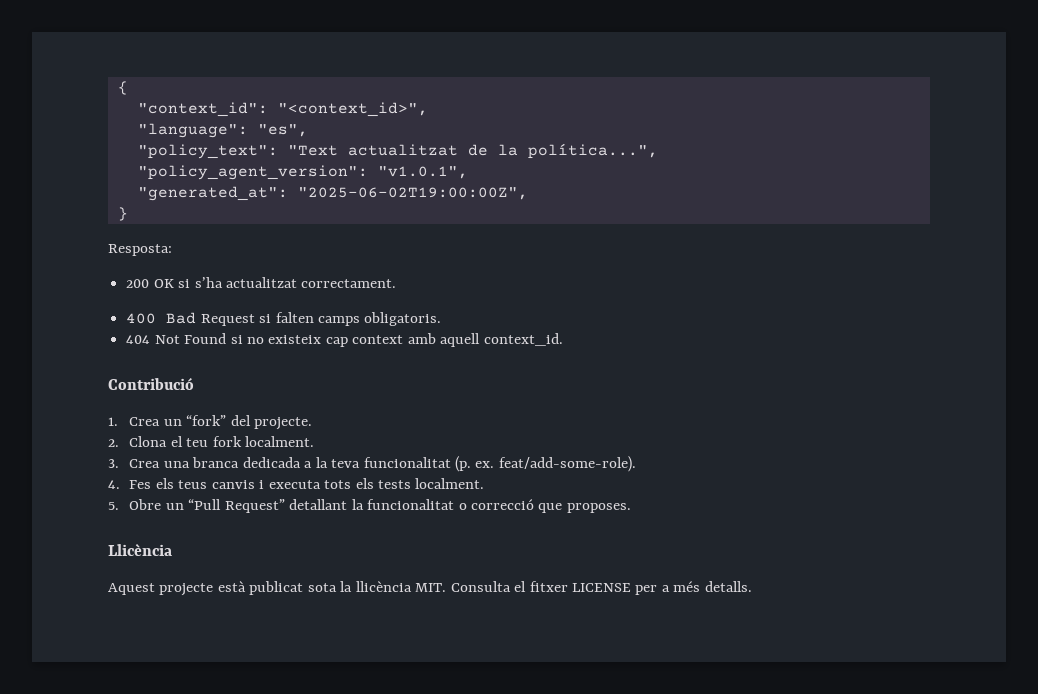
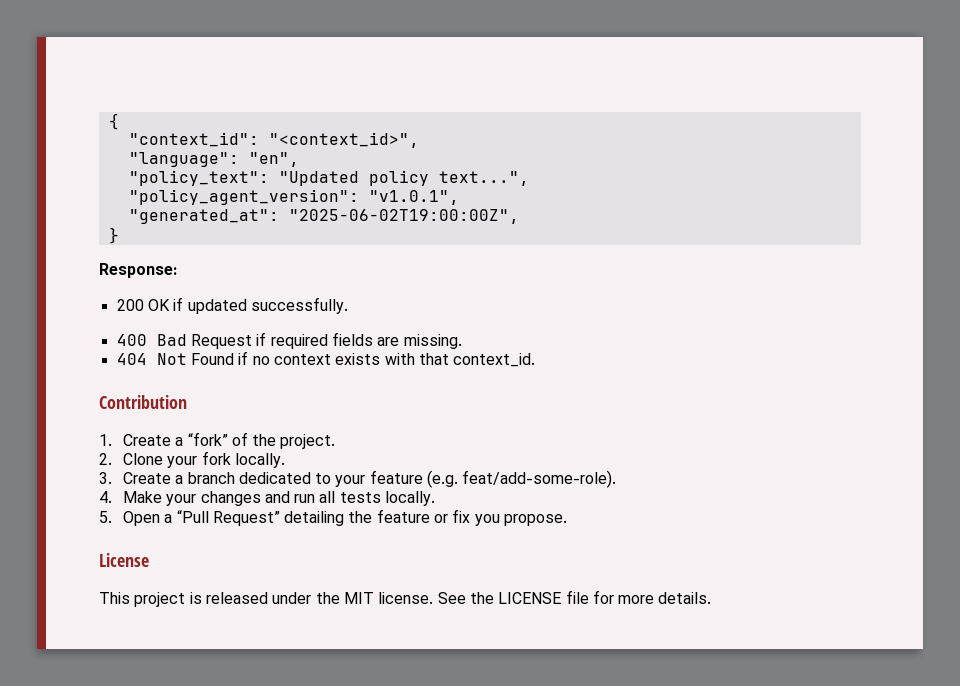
[257,124,308,137] "es", -> [248,152,299,167] "en",
[287,143,658,159] "Text actualitzat de la política...", -> [278,170,529,186] "Updated policy text...",
[108,244,172,256] Resposta: -> [99,263,177,278] Response:
[178,277,397,288] si s’ha actualitzat correctament. -> [173,297,348,314] if updated successfully.
[259,312,442,326] [126,333,481,347] si falten camps obligatoris. // 404 Not Found si no existeix cap context amb aquell -> [256,332,462,349] [116,351,449,365] if required fields are missing. // 404 Not Found if no context exists with that
[108,377,194,390] Contribució -> [99,395,187,409] Contribution
[129,415,313,430] [108,436,315,447] [108,456,636,472] [108,478,485,489] [108,499,631,513] [108,543,172,556] [108,581,752,596] Crea un “fork” del projecte. // 2. Clona el teu fork localment. // 3. Crea una branca dedicada a la teva funcionalitat (p. ex. feat/add-some-role). // 4. Fes els teus canvis i executa tots els tests localment. // 5. Obre un “Pull Request” detallant la funcionalitat o correcció que proposes. // Llicència // Aquest projecte està publicat sota la llicència MIT. Consulta el fitxer LICENSE per a més detalls. -> [122,432,336,449] [99,451,285,468] [99,470,617,488] [99,491,436,506] [99,509,568,526] [99,553,149,567] [99,590,712,607] Create a “fork” of the project. // 2. Clone your fork locally. // 3. Create a branch dedicated to your feature (e.g. feat/add-some-role). // 4. Make your changes and run all tests locally. // 5. Open a “Pull Request” detailing the feature or fix you propose. // License // This project is released under the MIT license. See the LICENSE file for more details.

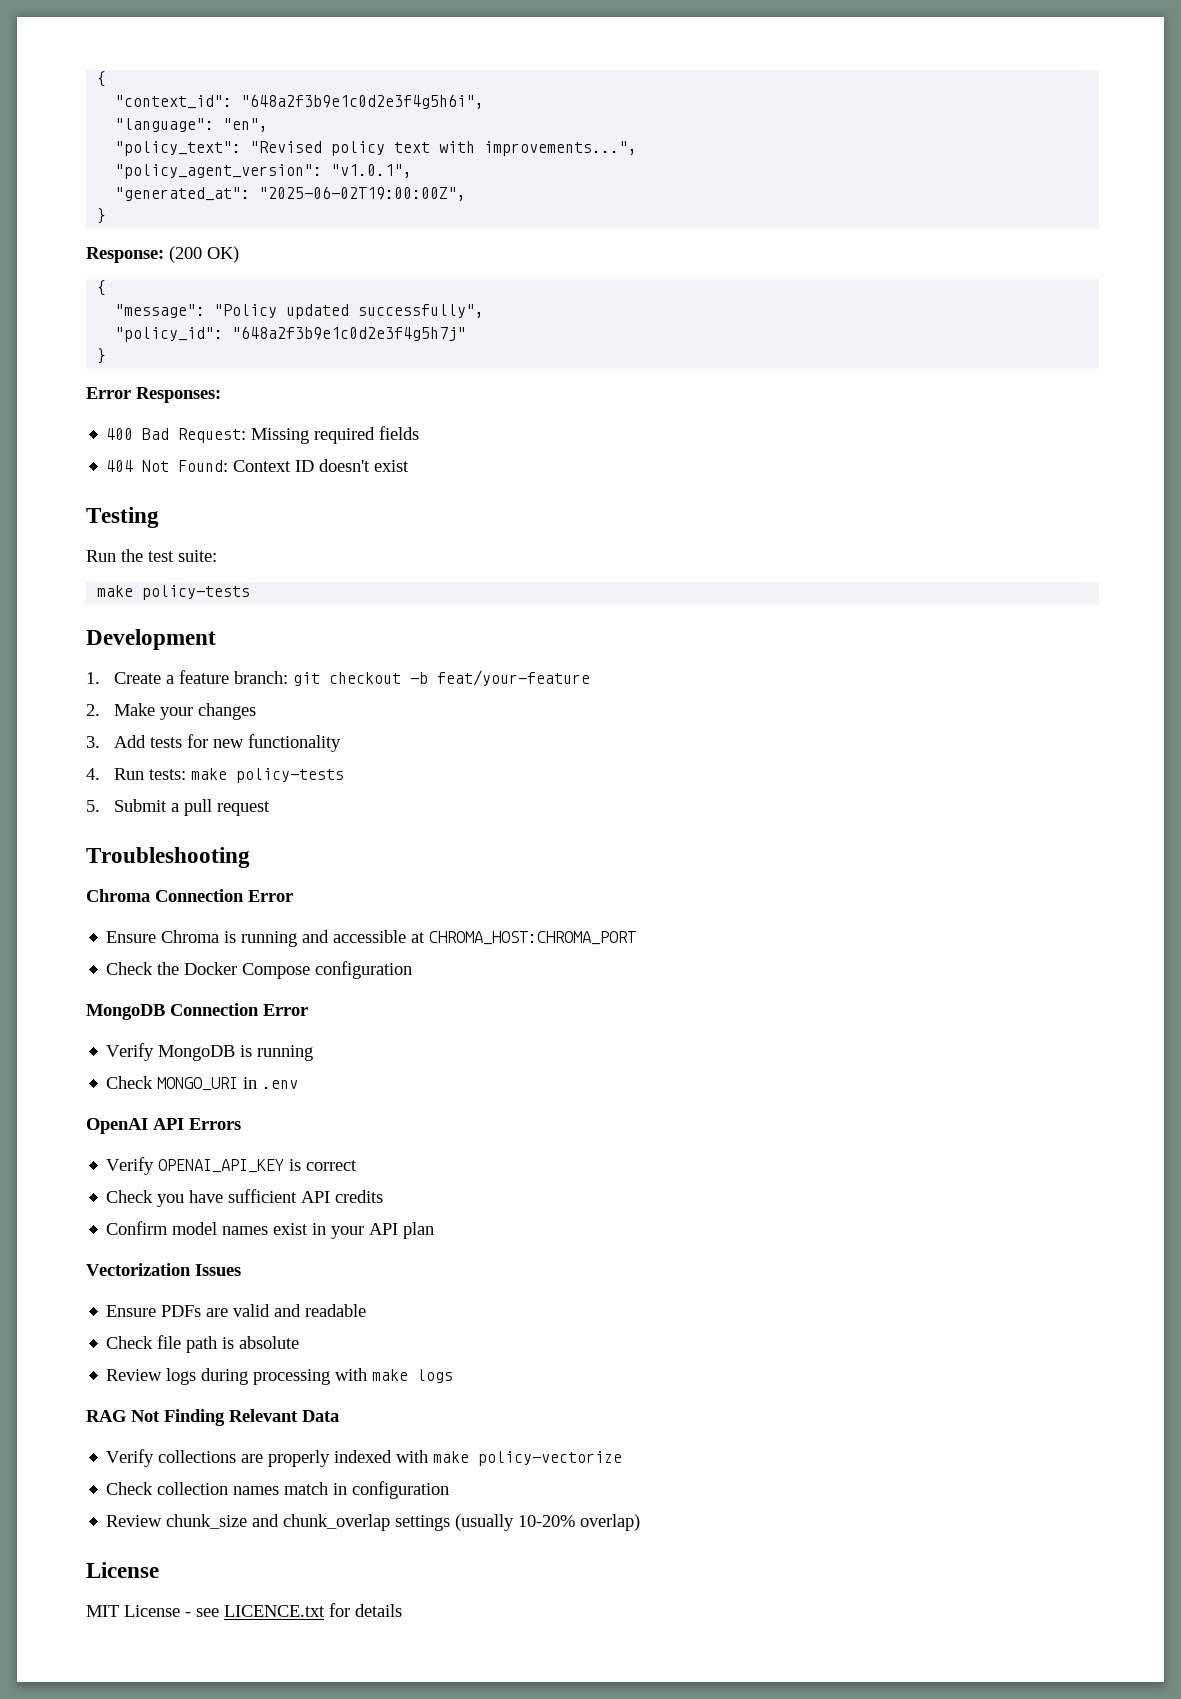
[268,132,419,148] "<context_id>", -> [241,94,485,109] "648a2f3b9e1c0d2e3f4g5h6i",
[278,170,529,186] "Updated policy text...", -> [250,141,638,156] "Revised policy text with improvements...",
[116,297,348,314] // 200 OK if updated successfully. -> [169,246,239,263] [97,280,107,296] [115,304,485,319] [115,326,467,342] [97,348,107,364] [86,387,221,403] (200 OK) // { // "message": "Policy updated successfully", // "policy_id": "648a2f3b9e1c0d2e3f4g5h7j" // } // Error Responses:
[190,332,267,349] Request if -> [178,428,310,444] Request: Missing
[377,334,462,349] are missing. -> (420, 433) none
[190,351,536,367] [99,395,187,409] [99,432,336,449] [99,451,285,468] [99,470,617,488] [99,491,436,506] [99,509,568,526] [99,553,149,567] [99,590,712,607] Found if no context exists with that context_id. // Contribution // 1. Create a “fork” of the project. // 2. Clone your fork locally. // 3. Create a branch dedicated to your feature (e.g. feat/add-some-role). // 4. Make your changes and run all tests locally. // 5. Open a “Pull Request” detailing the feature or fix you propose. // License // This project is released under the MIT license. See the LICENSE file for more details. -> [178,459,410,472] [86,507,159,528] [86,549,217,562] [97,585,251,600] [86,629,216,650] [86,670,591,686] [86,703,257,720] [86,734,342,752] [86,768,345,783] [86,799,271,816] [86,847,250,868] [86,889,293,902] [106,930,637,947] [106,961,413,979] [86,1003,308,1020] [106,1043,314,1061] [106,1076,299,1091] [86,1118,241,1134] [106,1157,358,1175] [106,1189,384,1207] [106,1221,435,1239] [86,1263,241,1276] [106,1304,367,1317] [106,1335,300,1353] [106,1368,454,1385] [86,1409,339,1426] [106,1449,623,1467] [106,1481,450,1499] [106,1514,641,1531] [86,1562,159,1578] [86,1603,402,1617] Found: Context ID doesn't exist // Testing // Run the test suite: // make policy-tests // Development // 1. Create a feature branch: git checkout -b feat/your-feature // 2. Make your changes // 3. Add tests for new functionality // 4. Run tests: make policy-tests // 5. Submit a pull request // Troubleshooting // Chroma Connection Error // Ensure Chroma is running and accessible at CHROMA_HOST:CHROMA_PORT // Check the Docker Compose configuration // MongoDB Connection Error // Verify MongoDB is running // Check MONGO_URI in .env // OpenAI API Errors // Verify OPENAI_API_KEY is correct // Check you have sufficient API credits // Confirm model names exist in your API plan // Vectorization Issues // Ensure PDFs are valid and readable // Check file path is absolute // Review logs during processing with make logs // RAG Not Finding Relevant Data // Verify collections are properly indexed with make policy-vectorize // Check collection names match in configuration // Review chunk_size and chunk_overlap settings (usually 10-20% overlap) // License // MIT License - see LICENCE.txt for details

